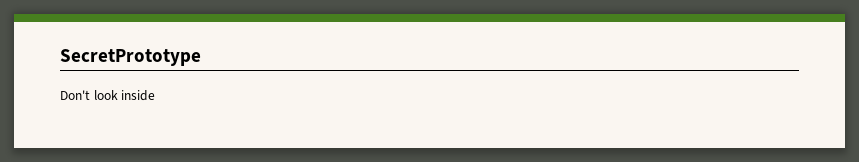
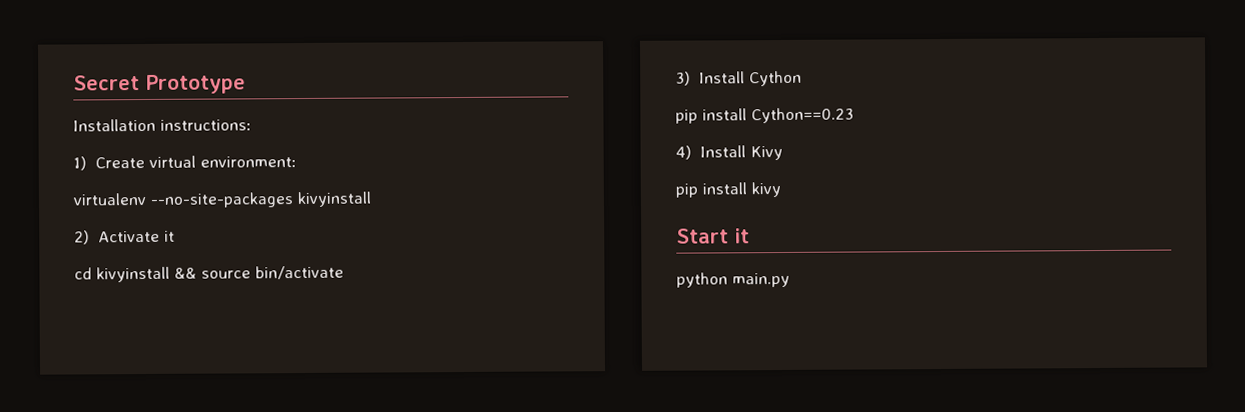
[60,49,201,66] [60,90,156,101] SecretPrototype // Don't look inside -> [73,74,246,94] [73,118,252,132] [73,155,297,171] [73,191,371,208] [74,230,175,245] [74,265,344,283] [675,70,802,87] [675,107,854,124] [675,145,783,161] [675,182,781,198] [676,228,750,244] [676,272,790,288] Secret Prototype // Installation instructions: // 1) Create virtual environment: // virtualenv --no-site-packages kivyinstall // 2) Activate it // cd kivyinstall && source bin/activate // 3) Install Cython // pip install Cython==0.23 // 4) Install Kivy // pip install kivy // Start it // python main.py

